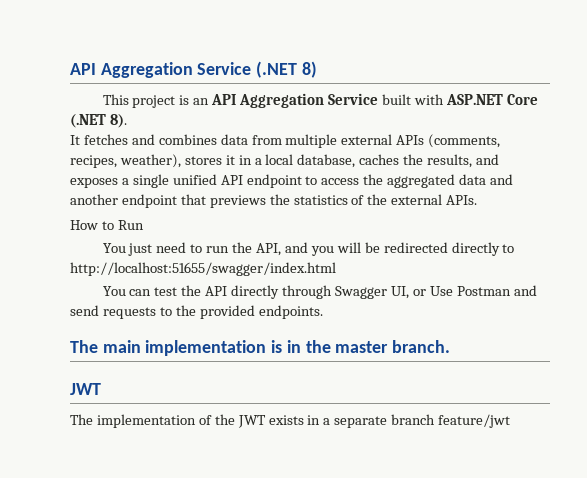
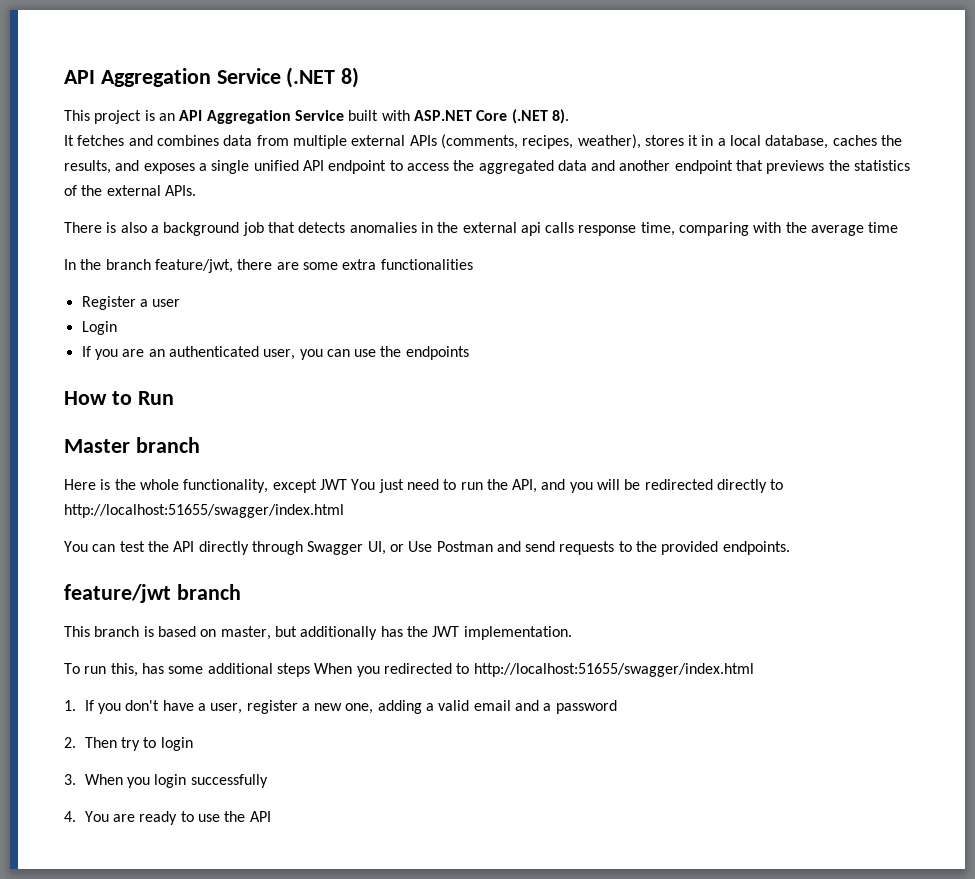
[70,220,144,230] How to Run // -> [64,222,899,236] [64,259,473,273] [81,296,181,310] [81,321,117,335] [81,346,469,360] [64,391,174,405] [64,437,200,453] [64,479,347,493] There is also a background job that detects anomalies in the external api calls response time, comparing with the average time // In the branch feature/jwt, there are some extra functionalities // Register a user // Login // If you are an authenticated user, you can use the endpoints // How to Run // Master branch // Here is the whole functionality, except JWT
[70,340,451,356] [70,383,101,395] [70,414,511,428] The main implementation is in the master branch. // JWT // The implementation of the JWT exists in a separate branch feature/jwt -> [64,584,241,603] [64,626,572,640] [64,663,754,677] [64,700,617,714] [64,737,193,751] [64,774,268,788] [64,811,271,825] feature/jwt branch // This branch is based on master, but additionally has the JWT implementation. // To run this, has some additional steps When you redirected to http://localhost:51655/swagger/index.html // 1. If you don't have a user, register a new one, adding a valid email and a password // 2. Then try to login // 3. When you login successfully // 4. You are ready to use the API

